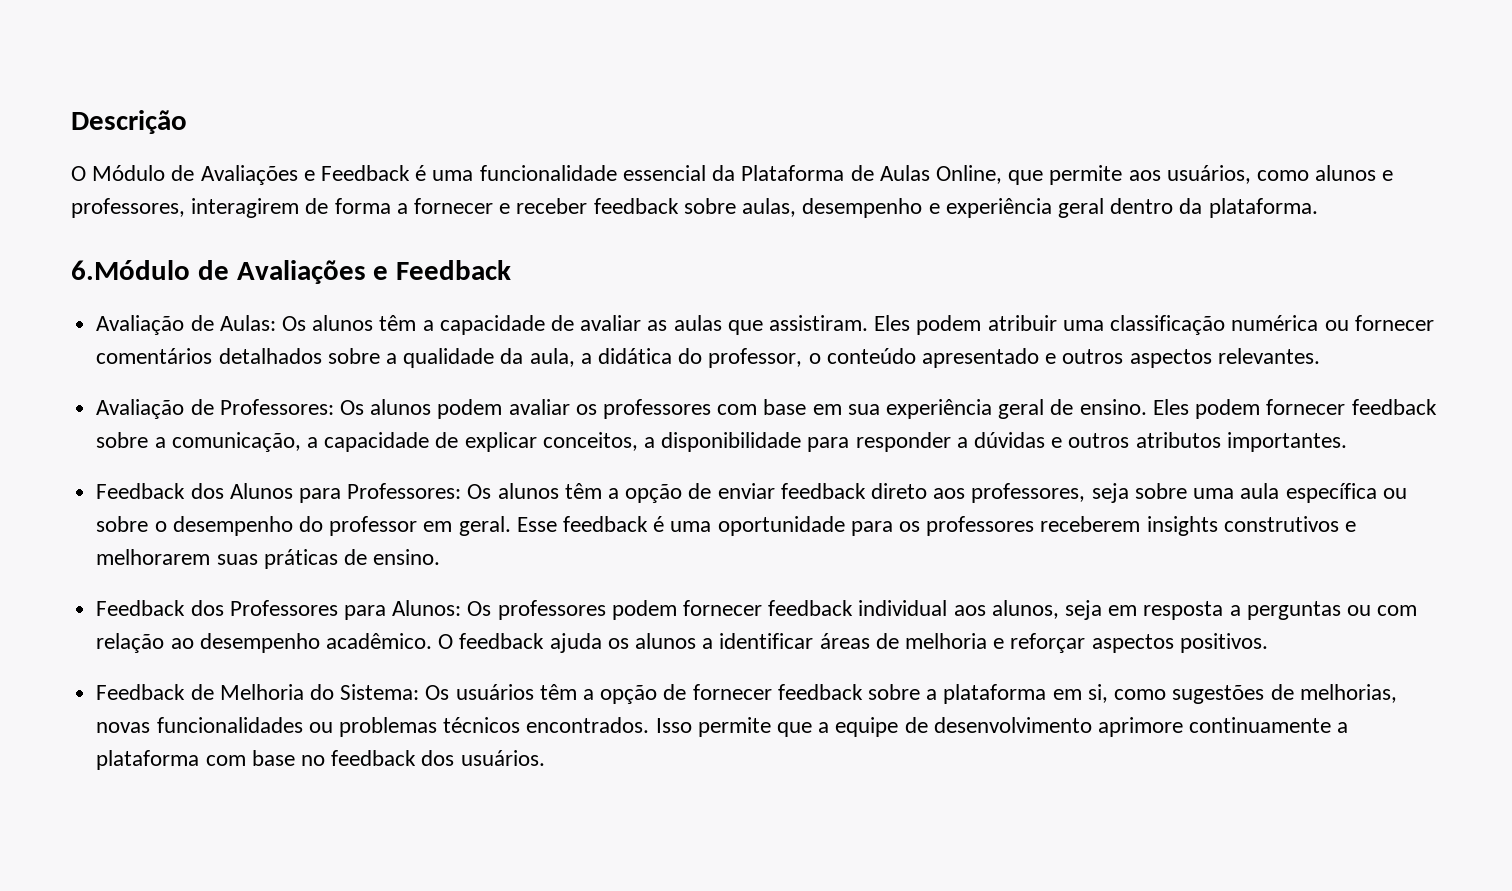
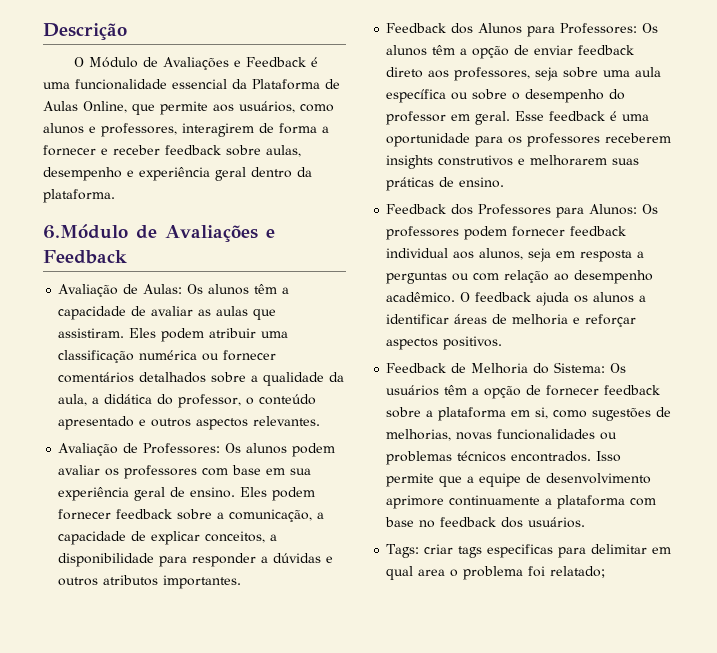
(545, 758) none -> [386,544,672,558] [386,566,606,580] // Tags: criar tags especificas para delimitar em qual area o problema foi relatado;

